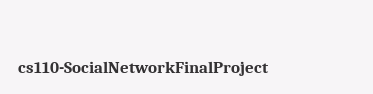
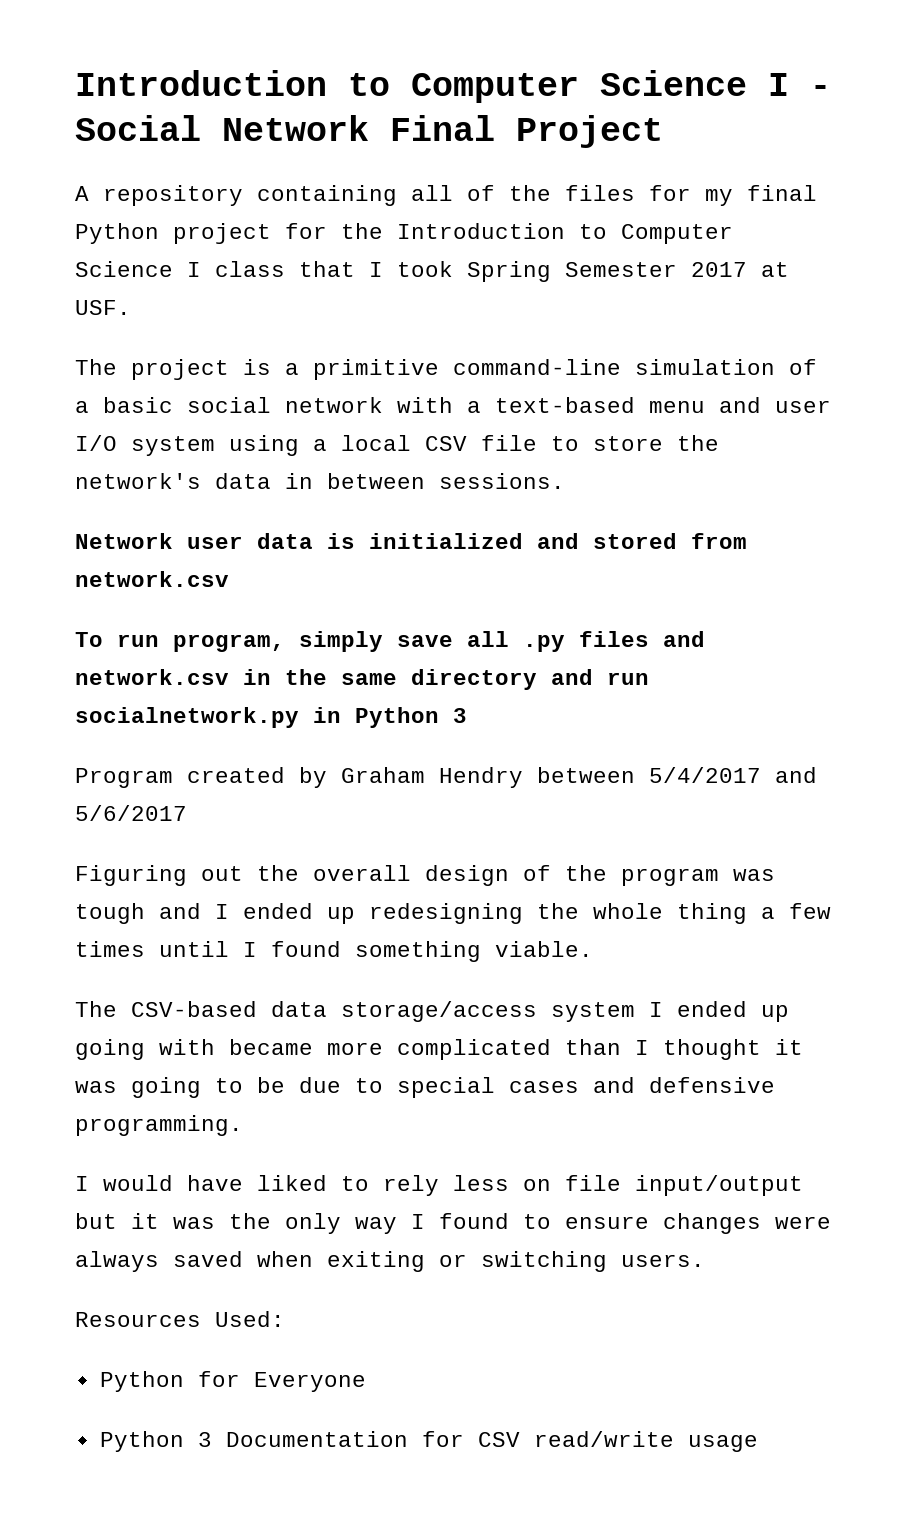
[18,61,269,76] cs110-SocialNetworkFinalProject -> [75,70,831,103] [75,115,663,148] [75,185,817,206] [75,223,733,244] [75,261,789,282] [75,300,131,315] [75,359,817,380] [75,397,831,413] [75,435,719,456] [75,473,565,489] [75,533,747,549] [75,571,229,587] [75,631,705,652] [75,669,649,690] [75,707,467,728] [75,767,817,788] [75,805,187,821] [75,865,775,886] [75,903,831,924] [75,941,593,962] [75,1001,789,1022] [75,1039,803,1060] [75,1077,775,1098] [75,1115,243,1136] [75,1175,803,1196] [75,1213,831,1234] [75,1251,705,1272] [75,1311,285,1327] [99,1371,366,1392] [99,1431,758,1452] Introduction to Computer Science I - Social Network Final Project // A repository containing all of the files for my final Python project for the Introduction to Computer Science I class that I took Spring Semester 2017 at USF. // The project is a primitive command-line simulation of a basic social network with a text-based menu and user I/O system using a local CSV file to store the network's data in between sessions. // Network user data is initialized and stored from network.csv // To run program, simply save all .py files and network.csv in the same directory and run socialnetwork.py in Python 3 // Program created by Graham Hendry between 5/4/2017 and 5/6/2017 // Figuring out the overall design of the program was tough and I ended up redesigning the whole thing a few times until I found something viable. // The CSV-based data storage/access system I ended up going with became more complicated than I thought it was going to be due to special cases and defensive programming. // I would have liked to rely less on file input/output but it was the only way I found to ensure changes were always saved when exiting or switching users. // Resources Used: // Python for Everyone // Python 3 Documentation for CSV read/write usage

